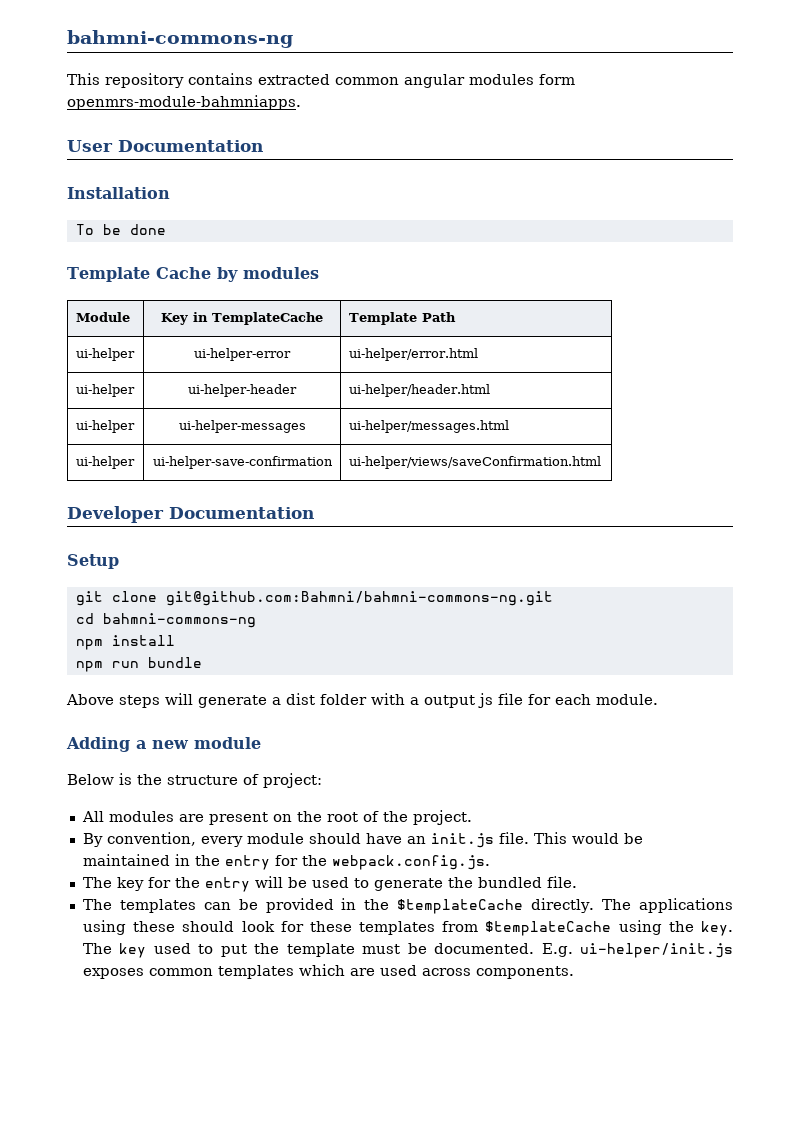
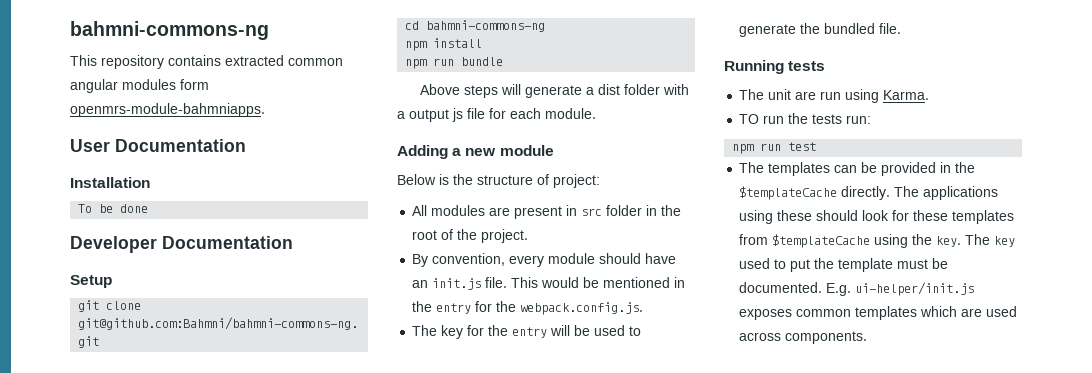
[67,267,319,282] [75,312,130,322] [161,312,324,325] [348,312,456,325] [75,348,135,361] [194,348,291,361] [348,348,478,361] [75,384,135,397] [188,384,297,397] [348,384,490,397] [75,420,135,433] [178,420,306,433] [348,420,509,433] [75,456,135,469] [152,456,333,469] [348,456,601,469] // Template Cache by modules // Module | Key in TemplateCache | Template Path // ui-helper | ui-helper-error | ui-helper/error.html // ui-helper | ui-helper-header | ui-helper/header.html // ui-helper | ui-helper-messages | ui-helper/messages.html // ui-helper | ui-helper-save-confirmation | ui-helper/views/saveConfirmation.html -> (149, 208) none
[272,814,292,822] on -> [566,205,658,216] in src folder in
[82,854,170,866] maintained -> [603,277,671,288] mentioned
(577, 882) none -> [724,60,826,74] [739,89,930,103] [739,113,872,124] [732,142,817,154] // Running tests // The unit are run using Karma. // TO run the tests run: // npm run test

